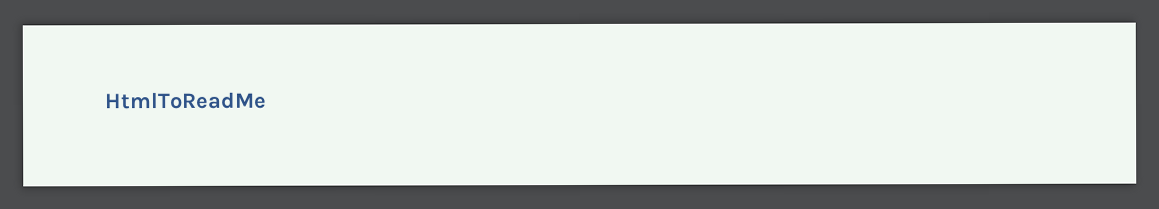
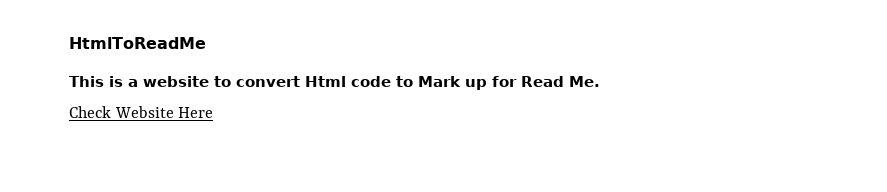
(267, 100) none -> [69,76,600,90] [69,106,214,118] // This is a website to convert Html code to Mark up for Read Me. // Check Website Here

